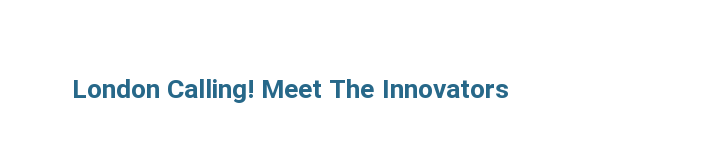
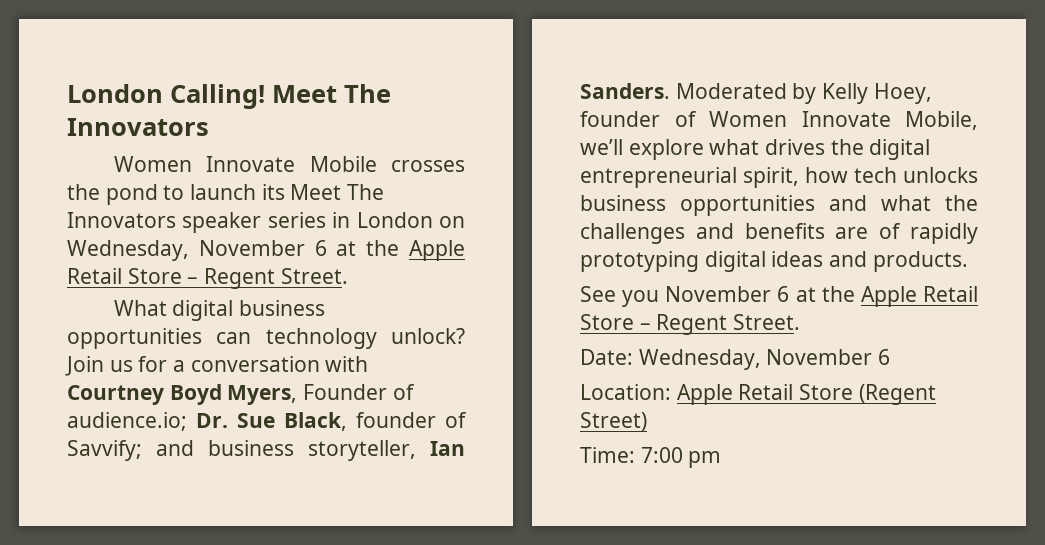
(509, 89) none -> [113,156,465,172] [67,184,385,205] [67,212,465,233] [67,240,465,261] [67,268,348,289] [113,300,326,321] [67,328,465,349] [65,356,369,376] [67,384,415,405] [67,412,467,431] [67,440,465,461] [580,83,932,104] [580,111,978,130] [580,139,931,160] [580,167,978,188] [580,195,978,216] [580,223,978,244] [580,251,968,272] [580,286,978,307] [580,314,801,335] [580,349,891,370] [580,384,936,405] [580,412,647,431] [580,447,722,468] // Women Innovate Mobile crosses the pond to launch its Meet The Innovators speaker series in London on Wednesday, November 6 at the Apple Retail Store – Regent Street. // What digital business opportunities can technology unlock? Join us for a conversation with Courtney Boyd Myers, Founder of audience.io; Dr. Sue Black, founder of Savvify; and business storyteller, Ian Sanders. Moderated by Kelly Hoey, founder of Women Innovate Mobile, we’ll explore what drives the digital entrepreneurial spirit, how tech unlocks business opportunities and what the challenges and benefits are of rapidly prototyping digital ideas and products. // See you November 6 at the Apple Retail Store – Regent Street. // Date: Wednesday, November 6 // Location: Apple Retail Store (Regent Street) // Time: 7:00 pm

